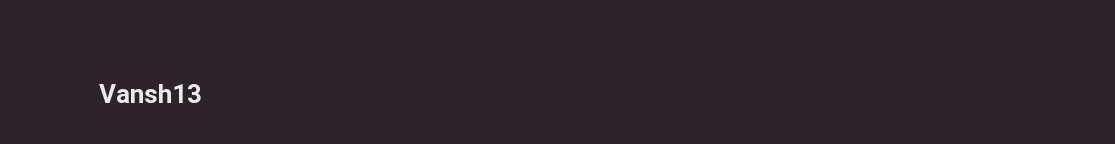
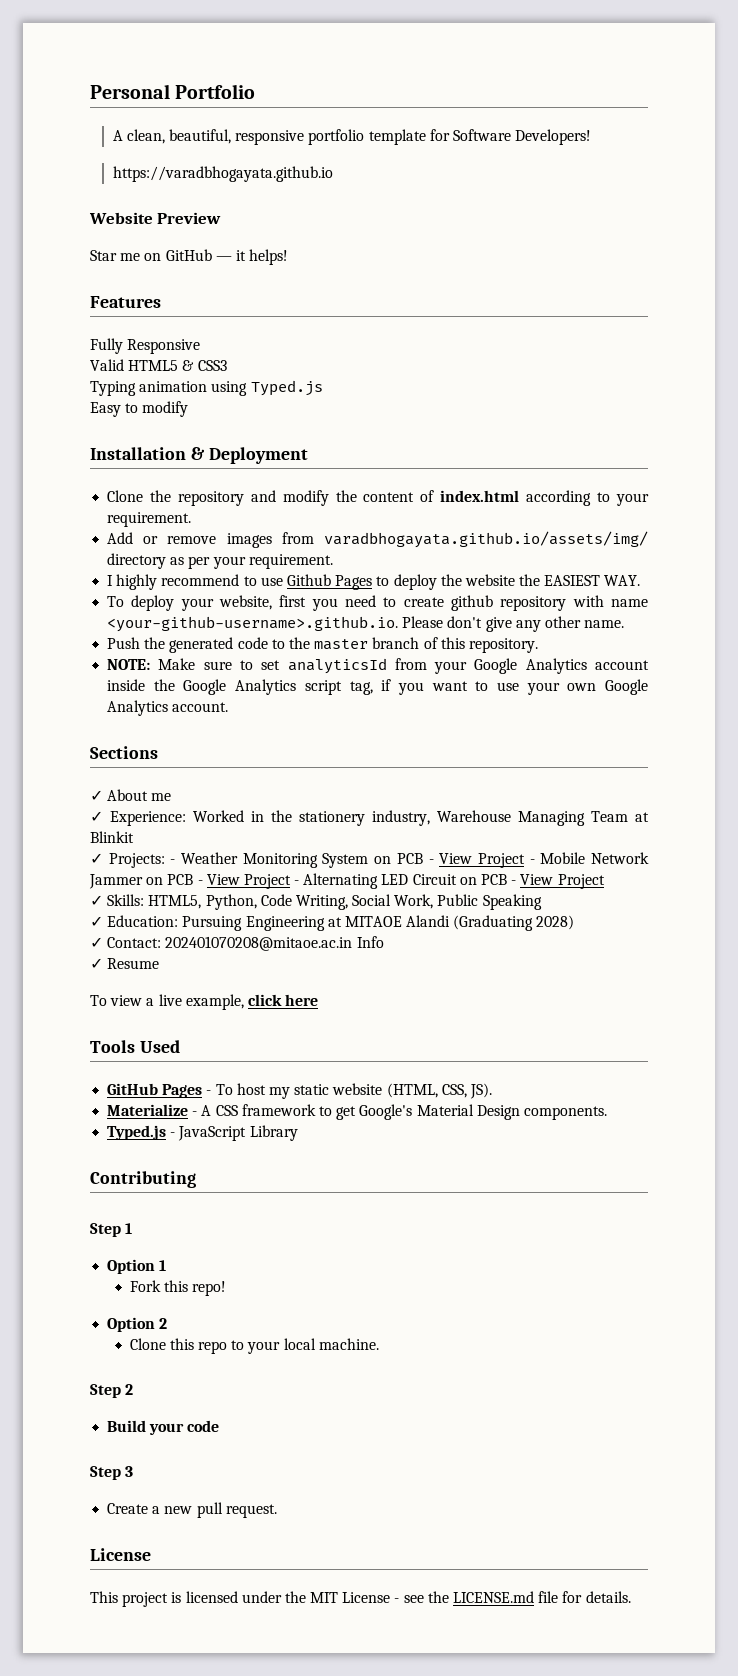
[99,84,202,103] Vansh13 -> [90,84,256,99] [112,129,592,145] [112,166,333,182] [89,212,222,224] [90,249,289,265] [90,296,161,308] [90,338,201,354] [90,359,227,371] [90,380,323,396] [90,401,189,417] [90,447,308,464] [107,490,650,506] [107,512,192,527] [107,531,648,548] [107,553,333,569] [107,574,641,590] [107,595,648,611] [107,616,625,632] [107,637,538,653] [107,658,650,674] [107,679,648,695] [107,700,229,716] [90,746,158,759] [90,789,172,801] [90,810,649,826] [90,831,134,843] [90,852,649,868] [89,873,605,889] [90,894,542,910] [90,915,575,931] [90,936,384,951] [90,958,160,969] [90,994,319,1010] [90,1040,180,1053] [107,1083,492,1099] [107,1104,607,1120] [107,1125,298,1141] [90,1171,196,1188] [90,1223,133,1237] [107,1259,167,1274] [129,1280,227,1296] [107,1317,168,1332] [129,1338,379,1354] [90,1384,134,1398] [107,1420,220,1435] [90,1466,134,1480] [107,1502,277,1518] [90,1548,151,1561] [90,1591,631,1607] Personal Portfolio // A clean, beautiful, responsive portfolio template for Software Developers! // https://varadbhogayata.github.io // Website Preview // Star me on GitHub — it helps! // Features // Fully Responsive // Valid HTML5 & CSS3 // Typing animation using Typed.js // Easy to modify // Installation & Deployment // Clone the repository and modify the content of index.html according to your requirement. // Add or remove images from varadbhogayata.github.io/assets/img/ directory as per your requirement. // I highly recommend to use Github Pages to deploy the website the EASIEST WAY. // To deploy your website, first you need to create github repository with name <your-github-username>.github.io. Please don't give any other name. // Push the generated code to the master branch of this repository. // NOTE: Make sure to set analyticsId from your Google Analytics account inside the Google Analytics script tag, if you want to use your own Google Analytics account. // Sections // ✓ About me // ✓ Experience: Worked in the stationery industry, Warehouse Managing Team at Blinkit // ✓ Projects: - Weather Monitoring System on PCB - View Project - Mobile Network Jammer on PCB - View Project - Alternating LED Circuit on PCB - View Project // ✓ Skills: HTML5, Python, Code Writing, Social Work, Public Speaking // ✓ Education: Pursuing Engineering at MITAOE Alandi (Graduating 2028) // ✓ Contact: 202401070208@mitaoe.ac.in Info // ✓ Resume // To view a live example, click here // Tools Used // GitHub Pages - To host my static website (HTML, CSS, JS). // Materialize - A CSS framework to get Google's Material Design components. // Typed.js - JavaScript Library // Contributing // Step 1 // Option 1 // Fork this repo! // Option 2 // Clone this repo to your local machine. // Step 2 // Build your code // Step 3 // Create a new pull request. // License // This project is licensed under the MIT License - see the LICENSE.md file for details.

